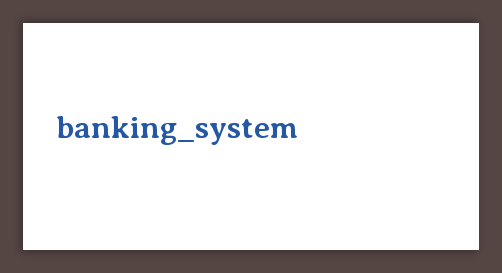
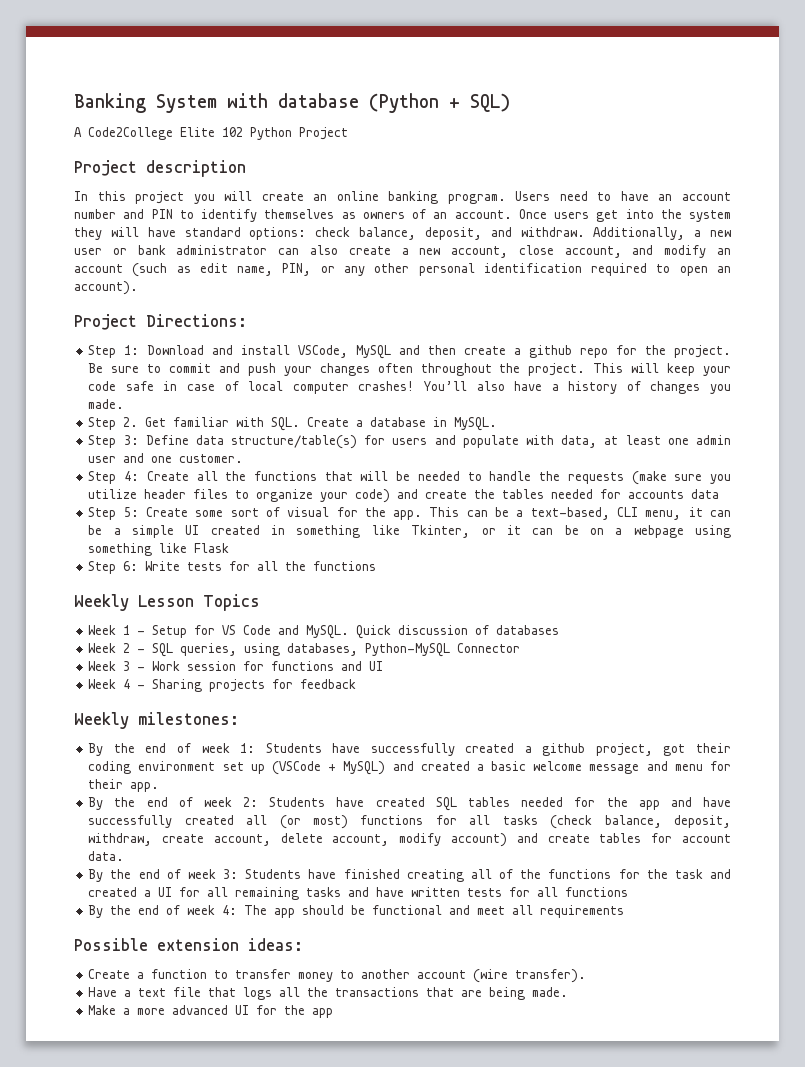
[56,116,298,145] banking_system -> [74,93,510,113] [74,127,348,140] [74,160,246,177] [74,191,731,204] [74,209,731,222] [74,227,731,240] [74,245,732,258] [74,263,732,277] [74,281,138,295] [74,314,247,330] [88,345,732,359] [88,363,731,376] [88,381,732,394] [88,399,125,409] [88,417,498,431] [88,435,731,449] [88,453,244,463] [88,471,731,485] [88,489,720,503] [88,507,732,520] [88,525,732,538] [88,543,230,556] [88,561,377,574] [74,594,260,611] [88,625,560,639] [88,643,521,657] [88,661,384,671] [88,679,357,692] [74,712,239,729] [88,743,731,756] [88,761,731,775] [88,779,160,792] [88,797,732,811] [88,815,731,829] [88,833,731,847] [88,851,125,861] [88,869,731,882] [88,887,629,900] [88,905,625,918] [74,938,303,951] [88,969,587,983] [88,987,569,1000] [88,1005,334,1018] Banking System with database (Python + SQL) // A Code2College Elite 102 Python Project // Project description // In this project you will create an online banking program. Users need to have an account number and PIN to identify themselves as owners of an account. Once users get into the system they will have standard options: check balance, deposit, and withdraw. Additionally, a new user or bank administrator can also create a new account, close account, and modify an account (such as edit name, PIN, or any other personal identification required to open an account). // Project Directions: // Step 1: Download and install VSCode, MySQL and then create a github repo for the project. Be sure to commit and push your changes often throughout the project. This will keep your code safe in case of local computer crashes! You’ll also have a history of changes you made. // Step 2. Get familiar with SQL. Create a database in MySQL. // Step 3: Define data structure/table(s) for users and populate with data, at least one admin user and one customer. // Step 4: Create all the functions that will be needed to handle the requests (make sure you utilize header files to organize your code) and create the tables needed for accounts data // Step 5: Create some sort of visual for the app. This can be a text-based, CLI menu, it can be a simple UI created in something like Tkinter, or it can be on a webpage using something like Flask // Step 6: Write tests for all the functions // Weekly Lesson Topics // Week 1 - Setup for VS Code and MySQL. Quick discussion of databases // Week 2 - SQL queries, using databases, Python-MySQL Connector // Week 3 - Work session for functions and UI // Week 4 - Sharing projects for feedback // Weekly milestones: // By the end of week 1: Students have successfully created a github project, got their coding environment set up (VSCode + MySQL) and created a basic welcome message and menu for their app. // By the end of week 2: Students have created SQL tables needed for the app and have successfully created all (or most) functions for all tasks (check balance, deposit, withdraw, create account, delete account, modify account) and create tables for account data. // By the end of week 3: Students have finished creating all of the functions for the task and created a UI for all remaining tasks and have written tests for all functions // By the end of week 4: The app should be functional and meet all requirements // Possible extension ideas: // Create a function to transfer money to another account (wire transfer). // Have a text file that logs all the transactions that are being made. // Make a more advanced UI for the app

